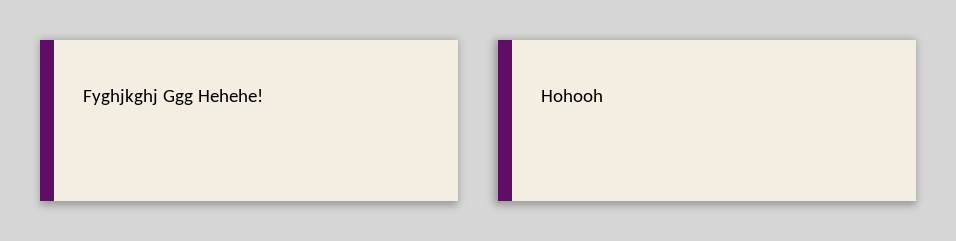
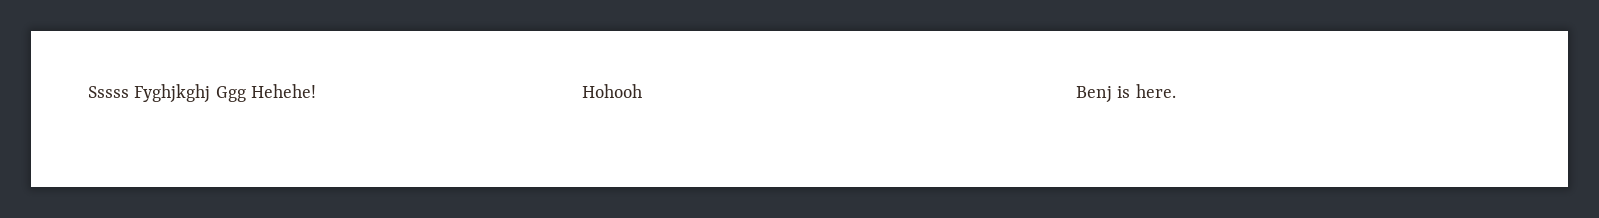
(83, 97) none -> [88,86,129,98] Sssss
(603, 95) none -> [1076,84,1176,103] // Benj is here.

